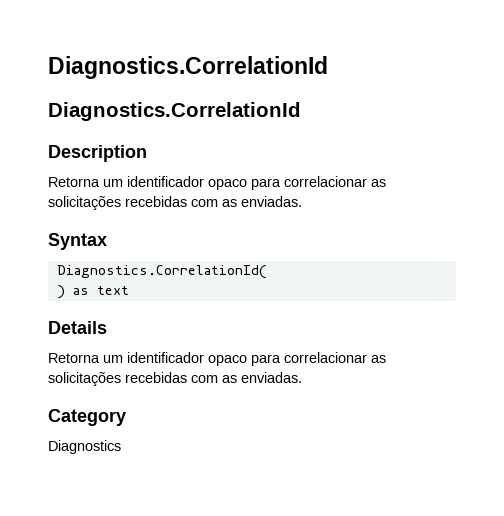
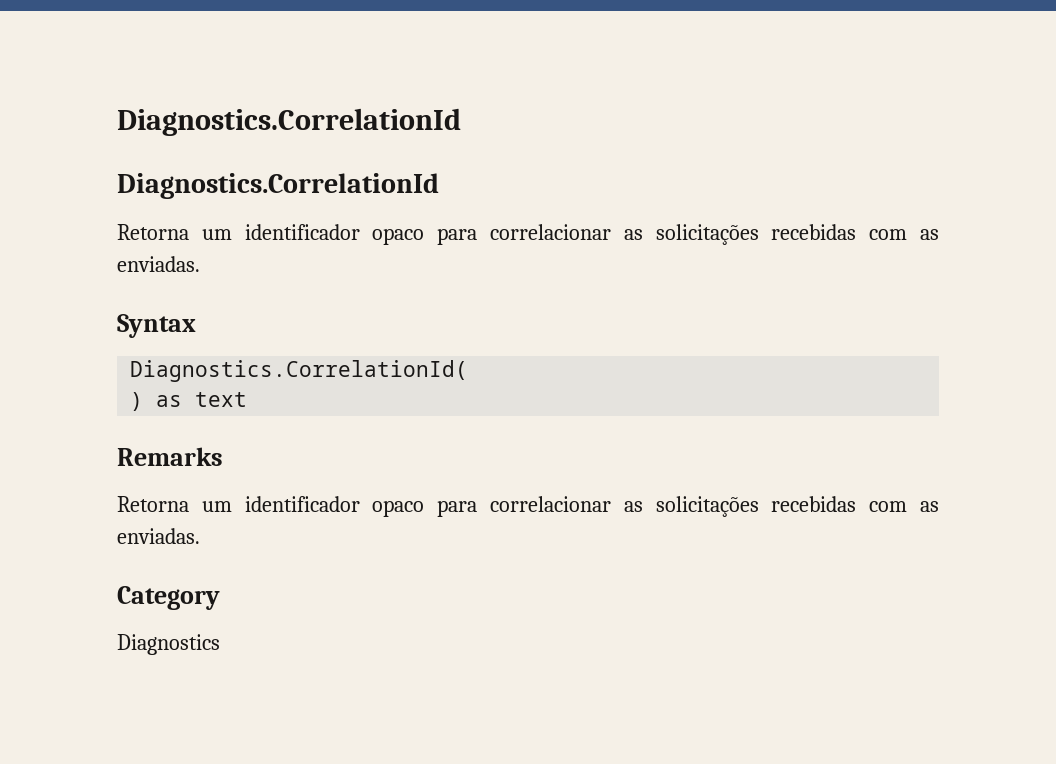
[48,145,147,162] // Description -> (439, 186) none
[48,321,107,334] Details -> [117,447,223,466] Remarks

